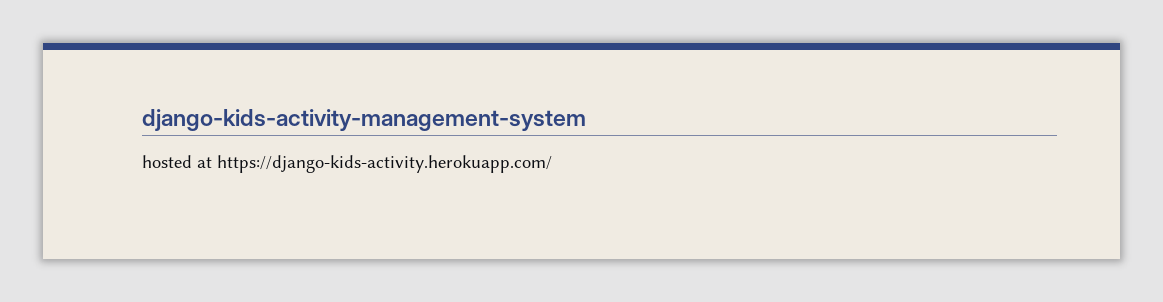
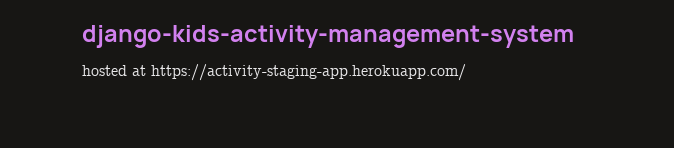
[217,155,552,173] https://django-kids-activity.herokuapp.com/ -> [151,64,466,81] https://activity-staging-app.herokuapp.com/

